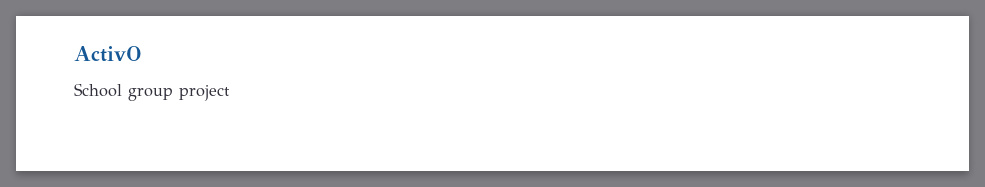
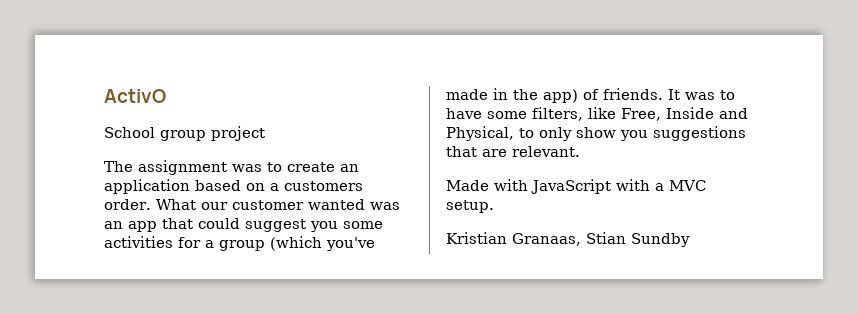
(230, 93) none -> [104,160,359,175] [104,179,363,194] [104,199,400,210] [104,218,383,232] [104,236,375,251] [446,88,735,103] [446,107,748,121] [446,126,746,141] [446,146,580,157] [446,179,706,194] [446,200,494,213] [446,232,690,247] // The assignment was to create an application based on a customers order. What our customer wanted was an app that could suggest you some activities for a group (which you've made in the app) of friends. It was to have some filters, like Free, Inside and Physical, to only show you suggestions that are relevant. // Made with JavaScript with a MVC setup. // Kristian Granaas, Stian Sundby

